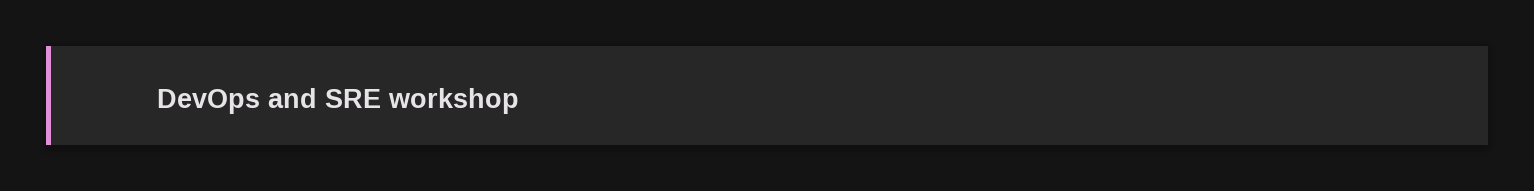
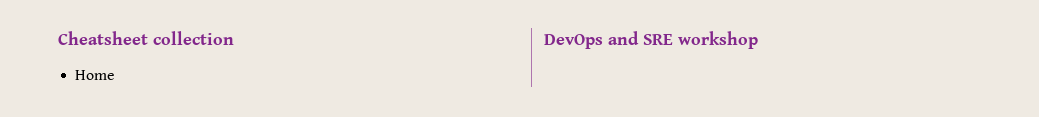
(157, 101) none -> [58,31,234,45] [75,70,116,80] Cheatsheet collection // Home //

